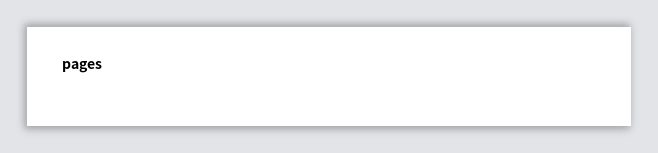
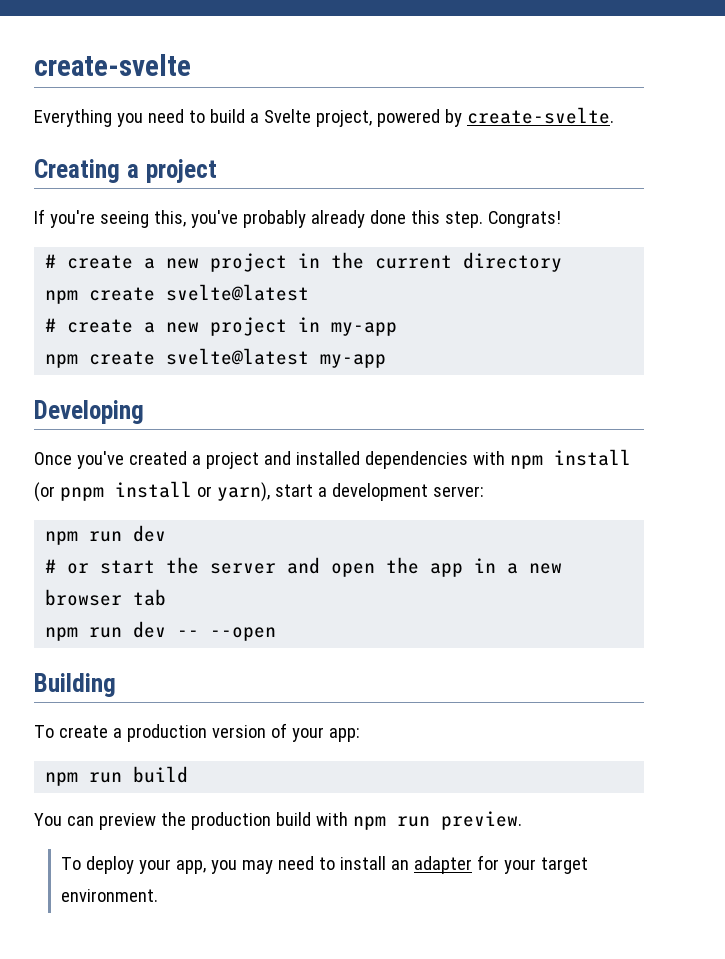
[62,61,102,73] pages -> [34,54,191,76] [34,107,614,127] [34,159,217,183] [34,209,561,228] [45,252,563,272] [45,284,310,304] [45,317,398,336] [45,348,387,368] [34,400,144,424] [34,449,631,469] [34,481,484,502] [45,525,167,545] [45,557,563,577] [45,589,167,606] [45,621,277,641] [34,673,116,697] [34,723,360,742] [45,766,189,786] [34,811,522,830] [61,855,589,874] [61,889,159,902] create-svelte // Everything you need to build a Svelte project, powered by create-svelte. // Creating a project // If you're seeing this, you've probably already done this step. Congrats! // # create a new project in the current directory // npm create svelte@latest // # create a new project in my-app // npm create svelte@latest my-app // Developing // Once you've created a project and installed dependencies with npm install (or pnpm install or yarn), start a development server: // npm run dev // # or start the server and open the app in a new browser tab // npm run dev -- --open // Building // To create a production version of your app: // npm run build // You can preview the production build with npm run preview. // To deploy your app, you may need to install an adapter for your target environment.

